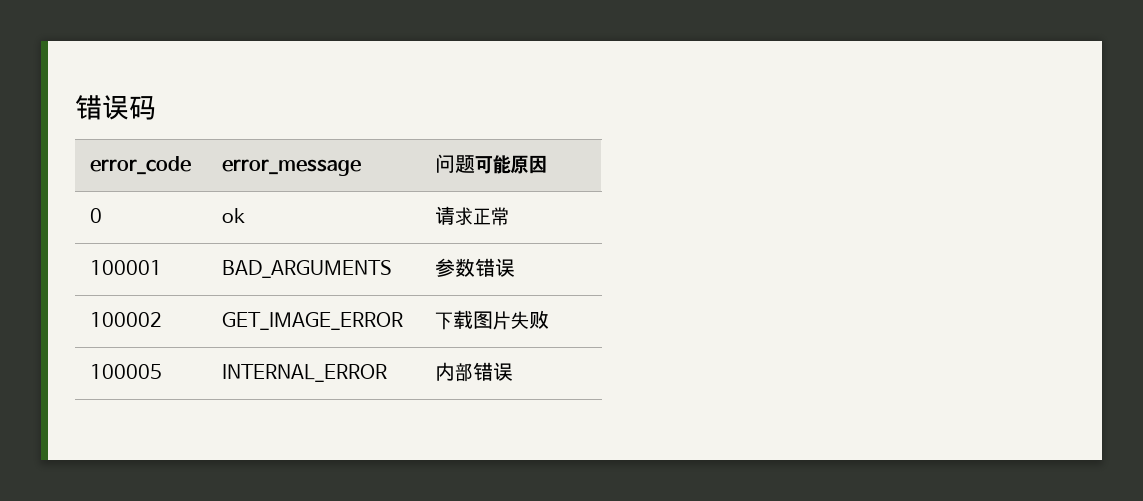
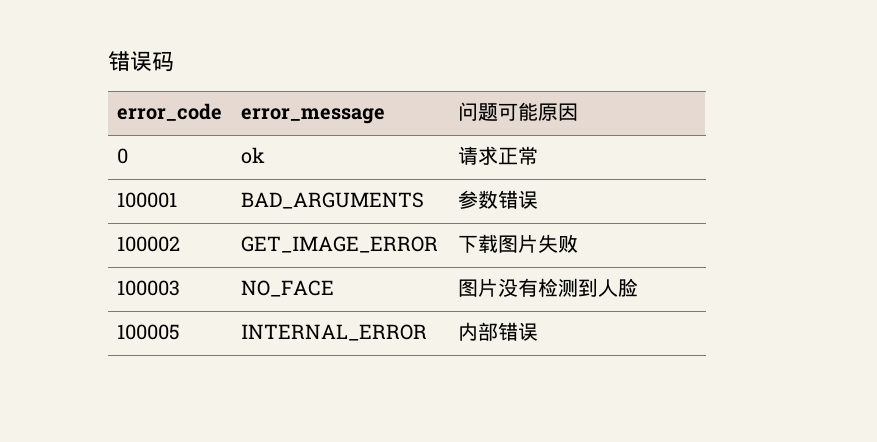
(550, 319) none -> [117,280,181,296] [241,280,335,297] [458,278,639,297] // 100003 | NO_FACE | 图片没有检测到人脸

